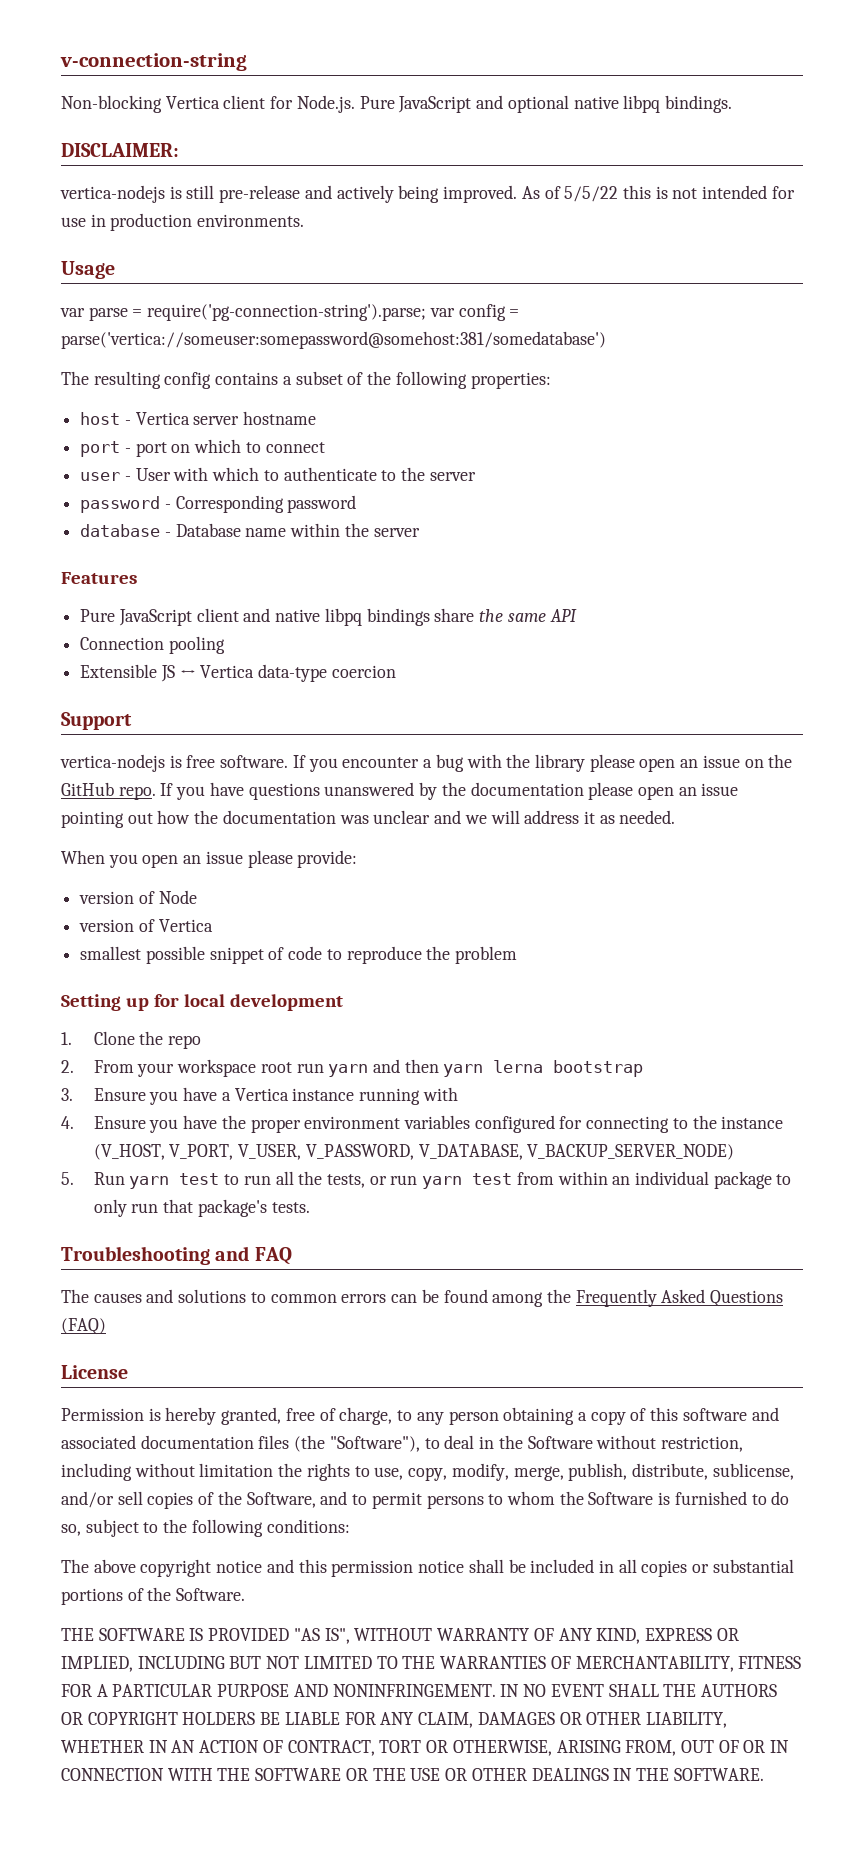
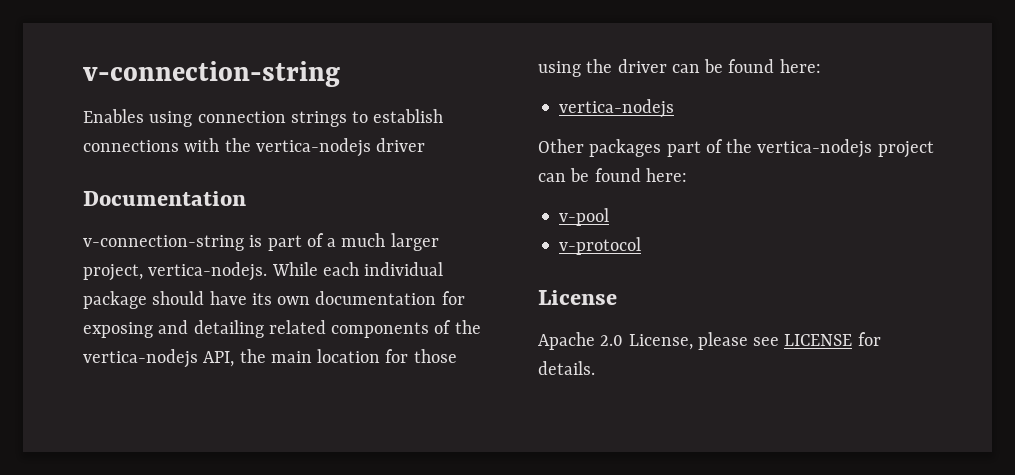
[61,95,732,113] [61,143,179,157] [60,185,795,203] [61,213,305,231] [61,261,115,279] [60,304,520,321] [61,331,606,349] [61,371,551,389] [80,411,317,425] [80,439,325,457] [80,467,476,481] [80,495,357,513] [80,523,420,537] [61,572,137,584] [80,608,577,626] [80,636,225,654] [80,664,396,682] [61,712,132,730] [60,754,793,772] [61,782,739,800] [61,810,676,828] [61,850,358,868] [79,890,197,904] [79,919,213,932] [80,946,518,964] [61,994,343,1011] [61,1031,202,1049] [61,1059,644,1077] [61,1087,458,1105] [61,1115,784,1133] [93,1144,735,1160] [61,1171,792,1189] [93,1199,310,1217] [61,1246,292,1265] [61,1289,784,1307] [61,1318,106,1335] [61,1365,128,1379] [61,1407,779,1425] [61,1435,743,1452] [61,1463,794,1481] [61,1491,790,1509] [61,1519,350,1537] [61,1559,794,1577] [61,1587,246,1605] [61,1628,739,1644] [61,1656,802,1672] [61,1684,777,1697] [61,1712,727,1728] [61,1740,790,1756] [61,1768,764,1781] Non-blocking Vertica client for Node.js. Pure JavaScript and optional native libpq bindings. // DISCLAIMER: // vertica-nodejs is still pre-release and actively being improved. As of 5/5/22 this is not intended for use in production environments. // Usage // var parse = require('pg-connection-string').parse; var config = parse('vertica://someuser:somepassword@somehost:381/somedatabase') // The resulting config contains a subset of the following properties: // host - Vertica server hostname // port - port on which to connect // user - User with which to authenticate to the server // password - Corresponding password // database - Database name within the server // Features // Pure JavaScript client and native libpq bindings share the same API // Connection pooling // Extensible JS ↔ Vertica data-type coercion // Support // vertica-nodejs is free software. If you encounter a bug with the library please open an issue on the GitHub repo. If you have questions unanswered by the documentation please open an issue pointing out how the documentation was unclear and we will address it as needed. // When you open an issue please provide: // version of Node // version of Vertica // smallest possible snippet of code to reproduce the problem // Setting up for local development // 1. Clone the repo // 2. From your workspace root run yarn and then yarn lerna bootstrap // 3. Ensure you have a Vertica instance running with // 4. Ensure you have the proper environment variables configured for connecting to the instance (V_HOST, V_PORT, V_USER, V_PASSWORD, V_DATABASE, V_BACKUP_SERVER_NODE) // 5. Run yarn test to run all the tests, or run yarn test from within an individual package to only run that package's tests. // Troubleshooting and FAQ // The causes and solutions to common errors can be found among the Frequently Asked Questions (FAQ) // License // Permission is hereby granted, free of charge, to any person obtaining a copy of this software and associated documentation files (the "Software"), to deal in the Software without restriction, including without limitation the rights to use, copy, modify, merge, publish, distribute, sublicense, and/or sell copies of the Software, and to permit persons to whom the Software is furnished to do so, subject to the following conditions: // The above copyright notice and this permission notice shall be included in all copies or substantial portions of the Software. // THE SOFTWARE IS PROVIDED "AS IS", WITHOUT WARRANTY OF ANY KIND, EXPRESS OR IMPLIED, INCLUDING BUT NOT LIMITED TO THE WARRANTIES OF MERCHANTABILITY, FITNESS FOR A PARTICULAR PURPOSE AND NONINFRINGEMENT. IN NO EVENT SHALL THE AUTHORS OR COPYRIGHT HOLDERS BE LIABLE FOR ANY CLAIM, DAMAGES OR OTHER LIABILITY, WHETHER IN AN ACTION OF CONTRACT, TORT OR OTHERWISE, ARISING FROM, OUT OF OR IN CONNECTION WITH THE SOFTWARE OR THE USE OR OTHER DEALINGS IN THE SOFTWARE. -> [83,109,444,127] [83,138,426,157] [83,191,246,206] [83,233,439,251] [83,262,444,281] [83,291,465,309] [83,320,481,338] [83,349,457,368] [538,59,821,77] [559,99,675,118] [538,139,934,158] [538,168,687,182] [559,208,610,226] [559,237,642,255] [538,290,617,305] [538,332,881,350] [538,361,595,375] Enables using connection strings to establish connections with the vertica-nodejs driver // Documentation // v-connection-string is part of a much larger project, vertica-nodejs. While each individual package should have its own documentation for exposing and detailing related components of the vertica-nodejs API, the main location for those using the driver can be found here: // vertica-nodejs // Other packages part of the vertica-nodejs project can be found here: // v-pool // v-protocol // License // Apache 2.0 License, please see LICENSE for details.

